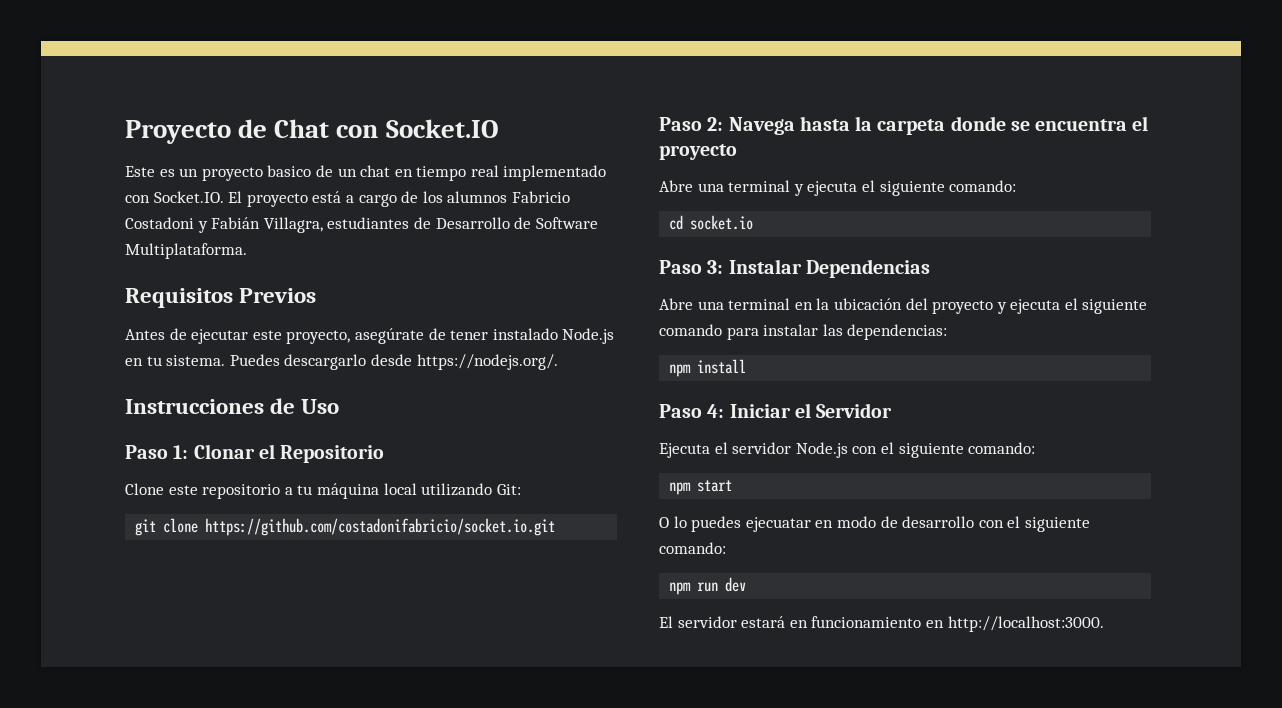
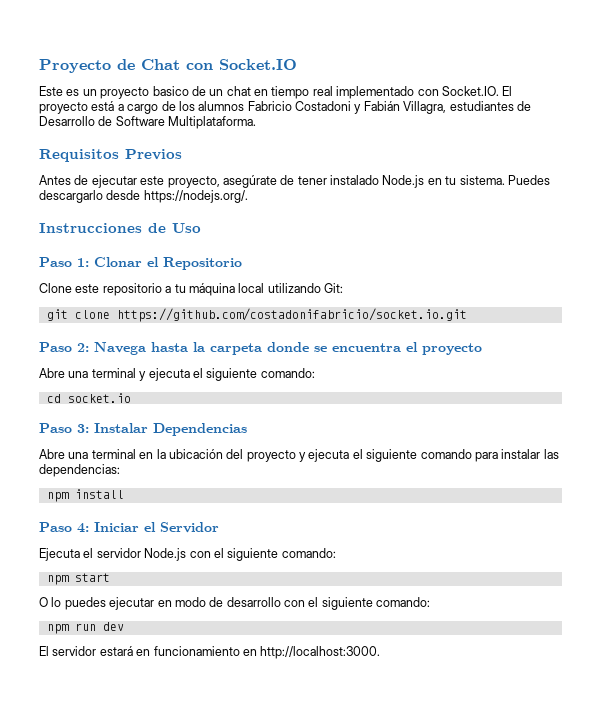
[745,517,811,532] ejecuatar -> [109,597,155,610] ejecutar

